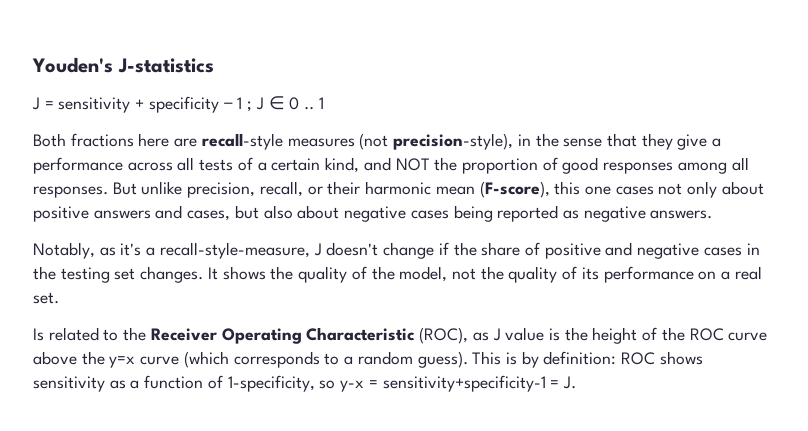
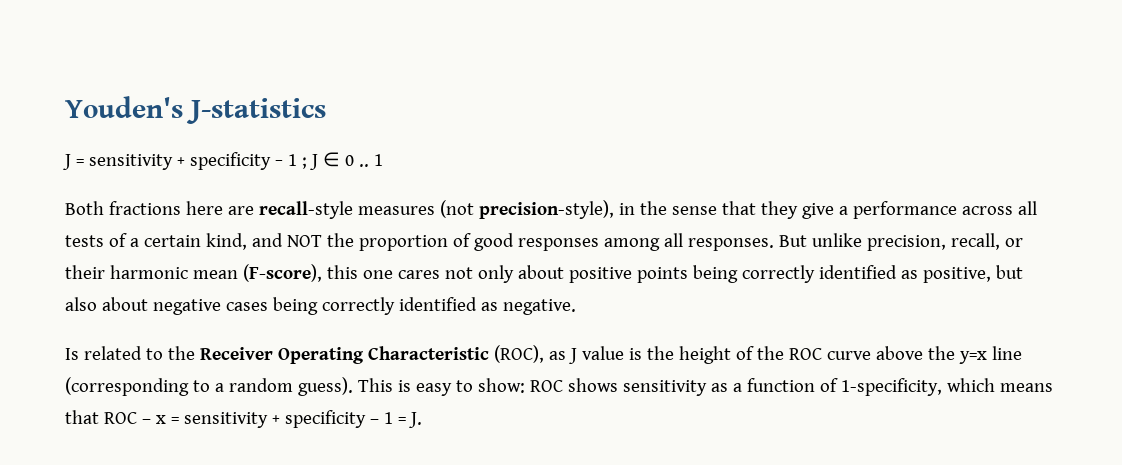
[615,186,654,195] cases -> [397,270,440,279] cares
[93,205,231,221] answers and cases, -> [636,265,991,283] points being correctly identified as positive,
[497,205,713,222] [33,242,760,259] [33,266,762,283] [33,292,59,304] reported as negative answers. // Notably, as it's a recall-style-measure, J doesn't change if the share of positive and negative cases in the testing set changes. It shows the quality of the model, not the quality of its performance on a real set. -> [321,297,576,315] correctly identified as negative.
[140,351,320,368] curve (which corresponds -> [991,346,1022,360] [65,377,189,396] line (corresponding
[521,351,617,368] by definition: -> [415,378,525,396] easy to show:
[319,375,546,392] so y-x = sensitivity+specificity-1 -> [946,378,1053,392] [65,410,393,428] which means that ROC – x = sensitivity + specificity – 1

